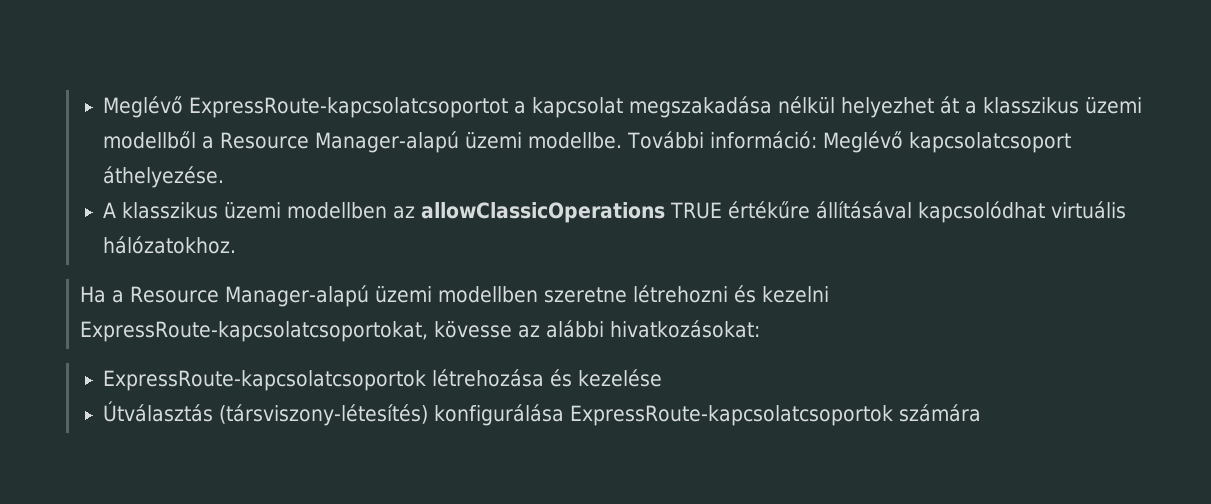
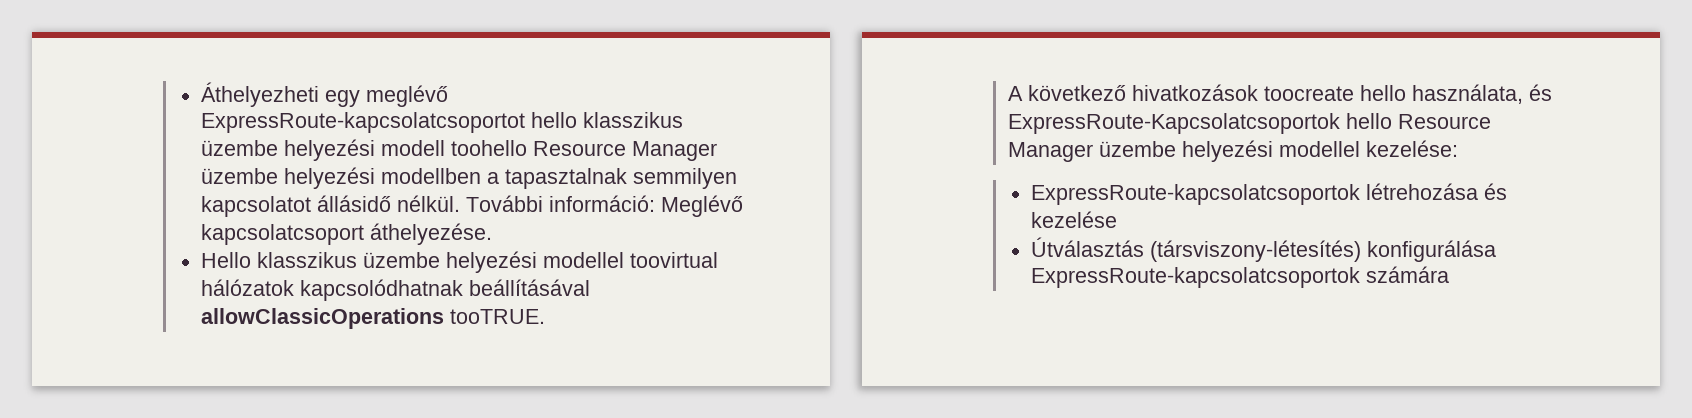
[103,96,1142,118] [103,131,622,153] Meglévő ExpressRoute-kapcsolatcsoportot a kapcsolat megszakadása nélkül helyezhet át a klasszikus üzemi modellből a Resource Manager-alapú üzemi modellbe. -> [201,82,449,107] [201,112,684,133] [201,139,718,161] [201,167,738,189] [201,195,461,217] Áthelyezheti egy meglévő ExpressRoute-kapcsolatcsoportot hello klasszikus üzembe helyezési modell toohello Resource Manager üzembe helyezési modellben a tapasztalnak semmilyen kapcsolatot állásidő nélkül.
[103,201,1126,223] [103,236,237,254] [80,285,830,307] [80,320,761,342] A klasszikus üzemi modellben az allowClassicOperations TRUE értékűre állításával kapcsolódhat virtuális hálózatokhoz. // Ha a Resource Manager-alapú üzemi modellben szeretne létrehozni és kezelni ExpressRoute-kapcsolatcsoportokat, kövesse az alábbi hivatkozásokat: -> [201,251,719,273] [201,279,591,301] [201,308,546,329] [1007,84,1552,104] [1007,113,1491,134] [1007,140,1458,162] Hello klasszikus üzembe helyezési modellel toovirtual hálózatok kapcsolódhatnak beállításával allowClassicOperations tooTRUE. // A következő hivatkozások toocreate hello használata, és ExpressRoute-Kapcsolatcsoportok hello Resource Manager üzembe helyezési modellel kezelése:

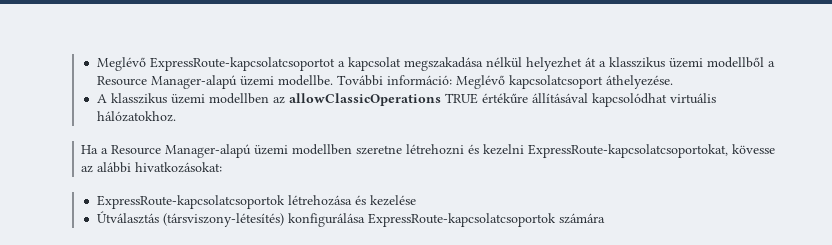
[201,82,449,107] [201,112,684,133] [201,139,718,161] [201,167,738,189] [201,195,461,217] Áthelyezheti egy meglévő ExpressRoute-kapcsolatcsoportot hello klasszikus üzembe helyezési modell toohello Resource Manager üzembe helyezési modellben a tapasztalnak semmilyen kapcsolatot állásidő nélkül. -> [96,57,775,71] [96,75,333,89] Meglévő ExpressRoute-kapcsolatcsoportot a kapcsolat megszakadása nélkül helyezhet át a klasszikus üzemi modellből a Resource Manager-alapú üzemi modellbe.
[201,251,719,273] [201,279,591,301] [201,308,546,329] [1007,84,1552,104] [1007,113,1491,134] [1007,140,1458,162] Hello klasszikus üzembe helyezési modellel toovirtual hálózatok kapcsolódhatnak beállításával allowClassicOperations tooTRUE. // A következő hivatkozások toocreate hello használata, és ExpressRoute-Kapcsolatcsoportok hello Resource Manager üzembe helyezési modellel kezelése: -> [96,93,716,107] [96,111,176,122] [81,144,776,158] [81,162,223,173] A klasszikus üzemi modellben az allowClassicOperations TRUE értékűre állításával kapcsolódhat virtuális hálózatokhoz. // Ha a Resource Manager-alapú üzemi modellben szeretne létrehozni és kezelni ExpressRoute-kapcsolatcsoportokat, kövesse az alábbi hivatkozásokat:

